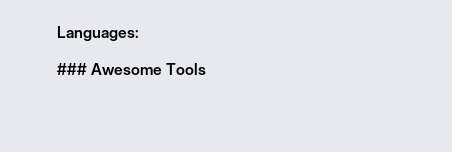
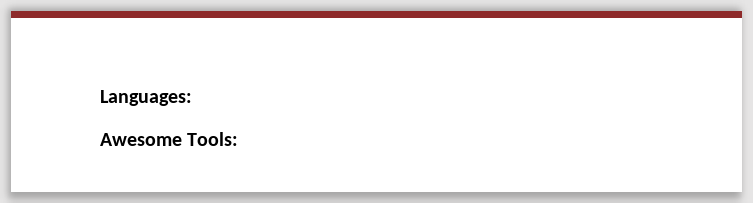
[57,63,207,75] ### Awesome Tools -> [100,132,239,146] Awesome Tools:

